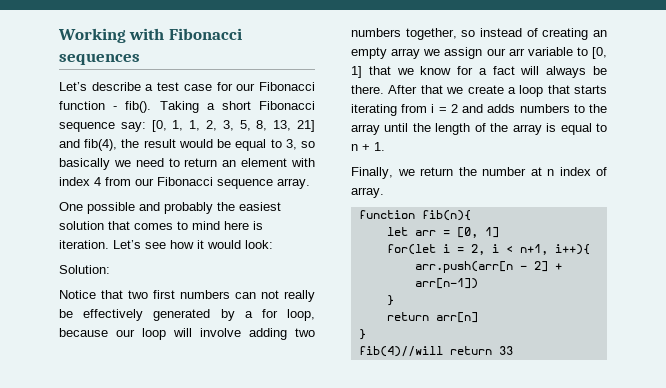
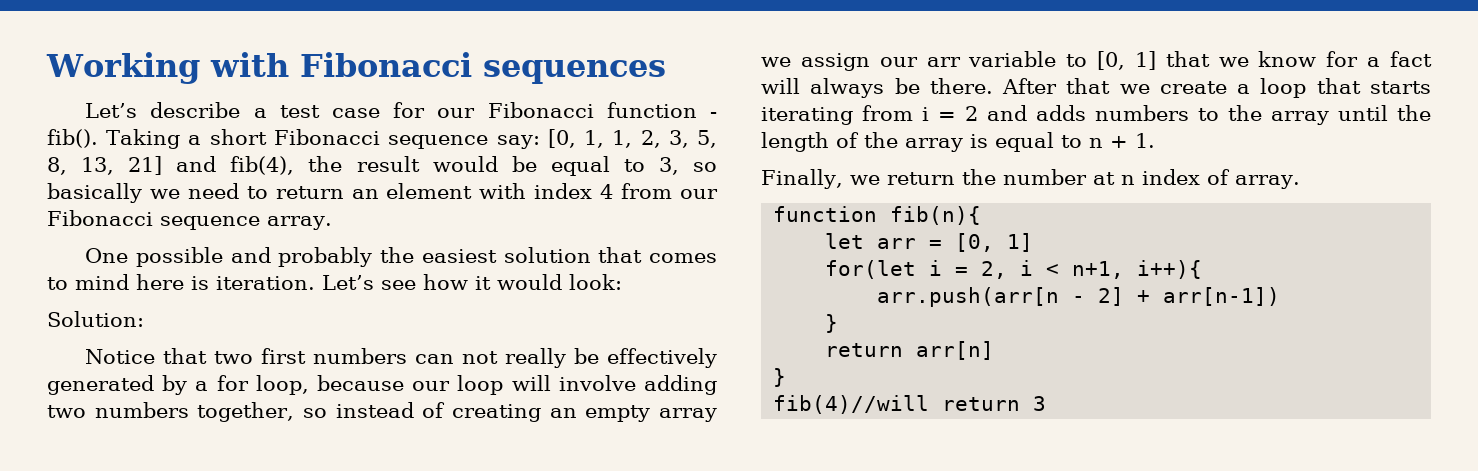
[498,346,513,355] 33 -> [1033,396,1047,411] 3

